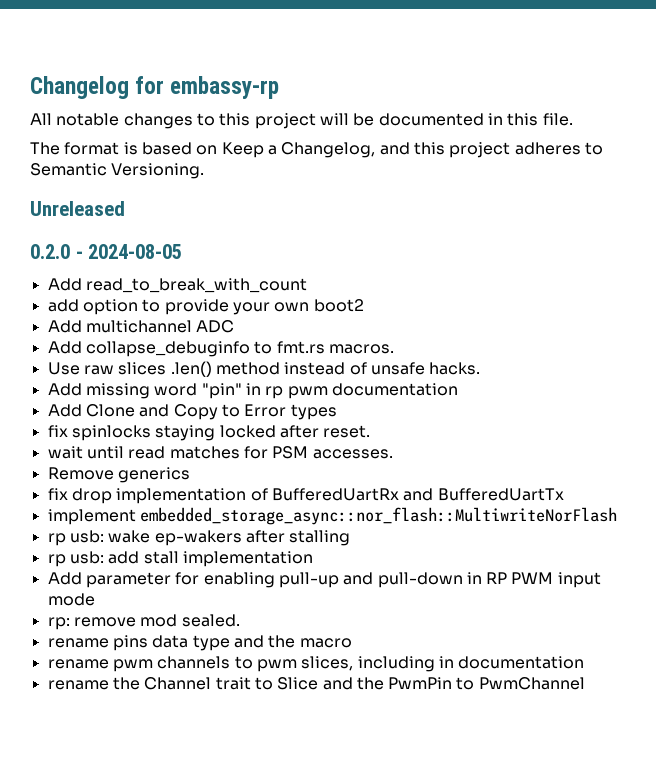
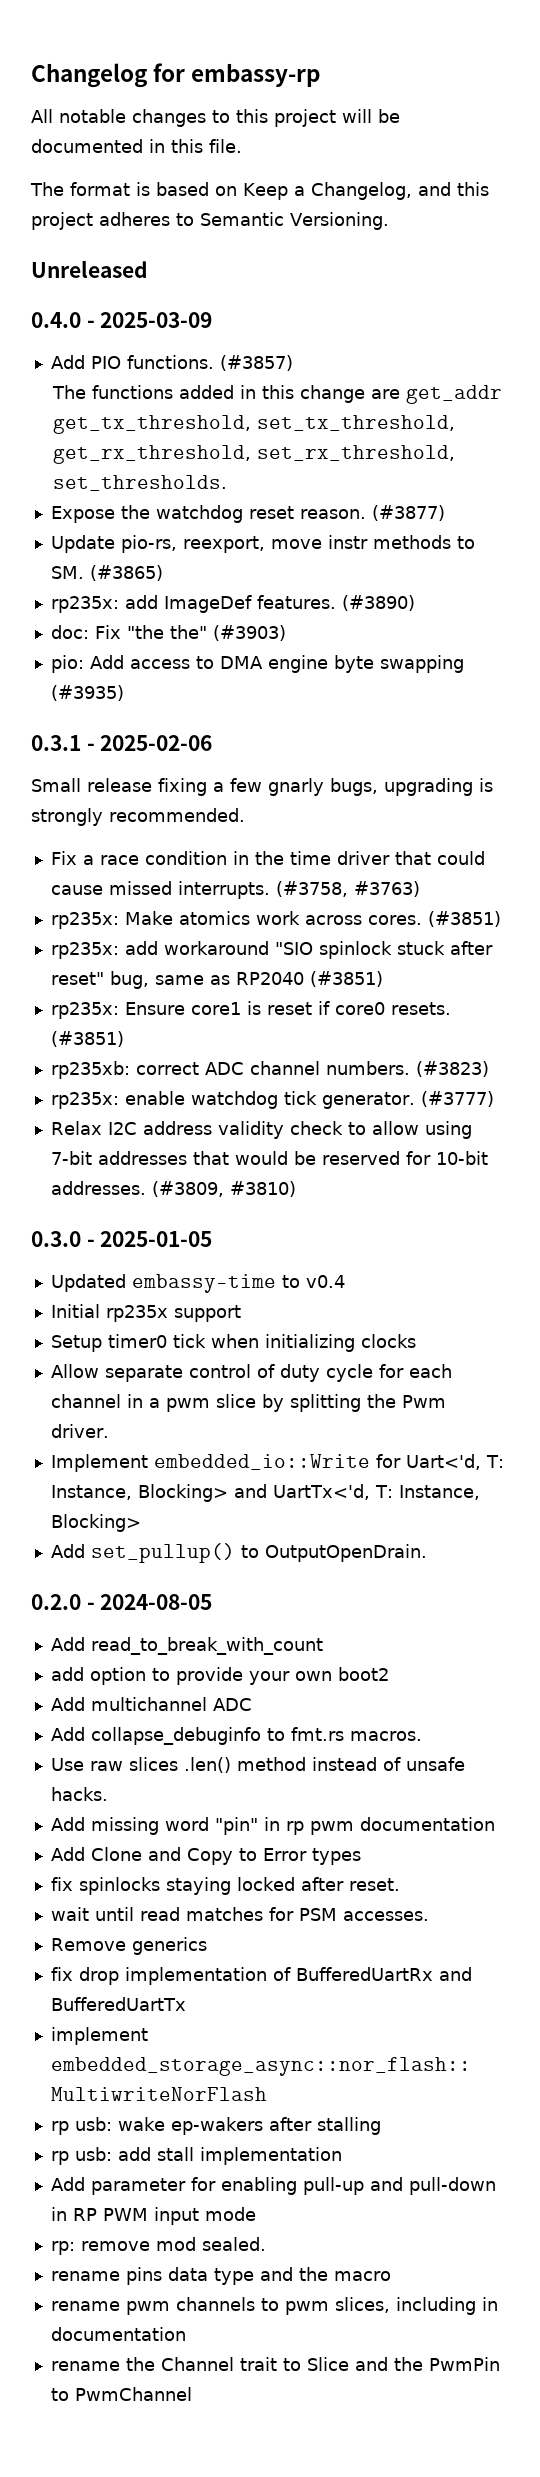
(125, 208) none -> [31,312,213,328] [50,355,293,371] [51,385,502,404] [52,415,455,434] [52,445,455,464] [52,475,227,491] [50,505,445,523] [50,535,475,553] [50,565,163,581] [50,595,415,613] [50,625,286,641] [50,655,464,673] [50,685,124,701] [31,735,213,751] [31,778,493,796] [31,808,245,826] [50,851,485,865] [50,881,420,899] [50,911,501,929] [50,941,493,959] [50,971,383,989] [50,1001,451,1019] [50,1031,124,1047] [50,1061,489,1079] [50,1091,494,1109] [50,1121,472,1139] [50,1151,488,1165] [50,1181,296,1197] [31,1231,213,1247] [50,1274,345,1293] [50,1304,241,1322] [50,1334,416,1352] [50,1364,452,1382] [50,1394,446,1412] [50,1424,109,1438] [50,1454,504,1472] [50,1484,480,1502] [50,1514,141,1532] [50,1543,427,1563] // 0.4.0 - 2025-03-09 // Add PIO functions. (#3857) // The functions added in this change are get_addr get_tx_threshold, set_tx_threshold, get_rx_threshold, set_rx_threshold, set_thresholds. // Expose the watchdog reset reason. (#3877) // Update pio-rs, reexport, move instr methods to SM. (#3865) // rp235x: add ImageDef features. (#3890) // doc: Fix "the the" (#3903) // pio: Add access to DMA engine byte swapping (#3935) // 0.3.1 - 2025-02-06 // Small release fixing a few gnarly bugs, upgrading is strongly recommended. // Fix a race condition in the time driver that could cause missed interrupts. (#3758, #3763) // rp235x: Make atomics work across cores. (#3851) // rp235x: add workaround "SIO spinlock stuck after reset" bug, same as RP2040 (#3851) // rp235x: Ensure core1 is reset if core0 resets. (#3851) // rp235xb: correct ADC channel numbers. (#3823) // rp235x: enable watchdog tick generator. (#3777) // Relax I2C address validity check to allow using 7-bit addresses that would be reserved for 10-bit addresses. (#3809, #3810) // 0.3.0 - 2025-01-05 // Updated embassy-time to v0.4 // Initial rp235x support // Setup timer0 tick when initializing clocks // Allow separate control of duty cycle for each channel in a pwm slice by splitting the Pwm driver. // Implement embedded_io::Write for Uart<'d, T: Instance, Blocking> and UartTx<'d, T: Instance, Blocking> // Add set_pullup() to OutputOpenDrain.

